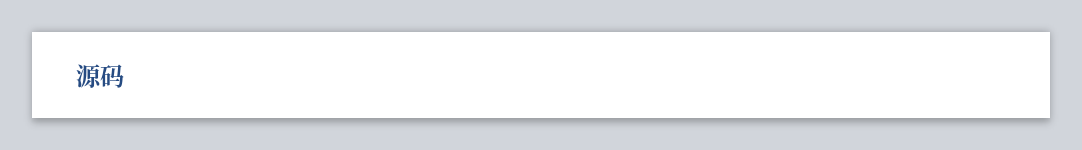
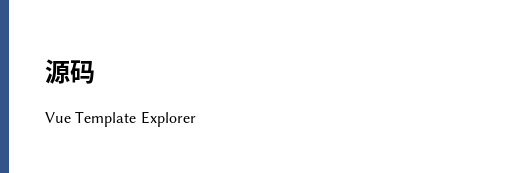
(124, 76) none -> [45,111,196,127] // Vue Template Explorer

